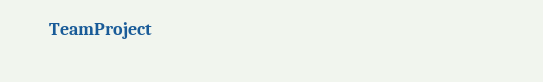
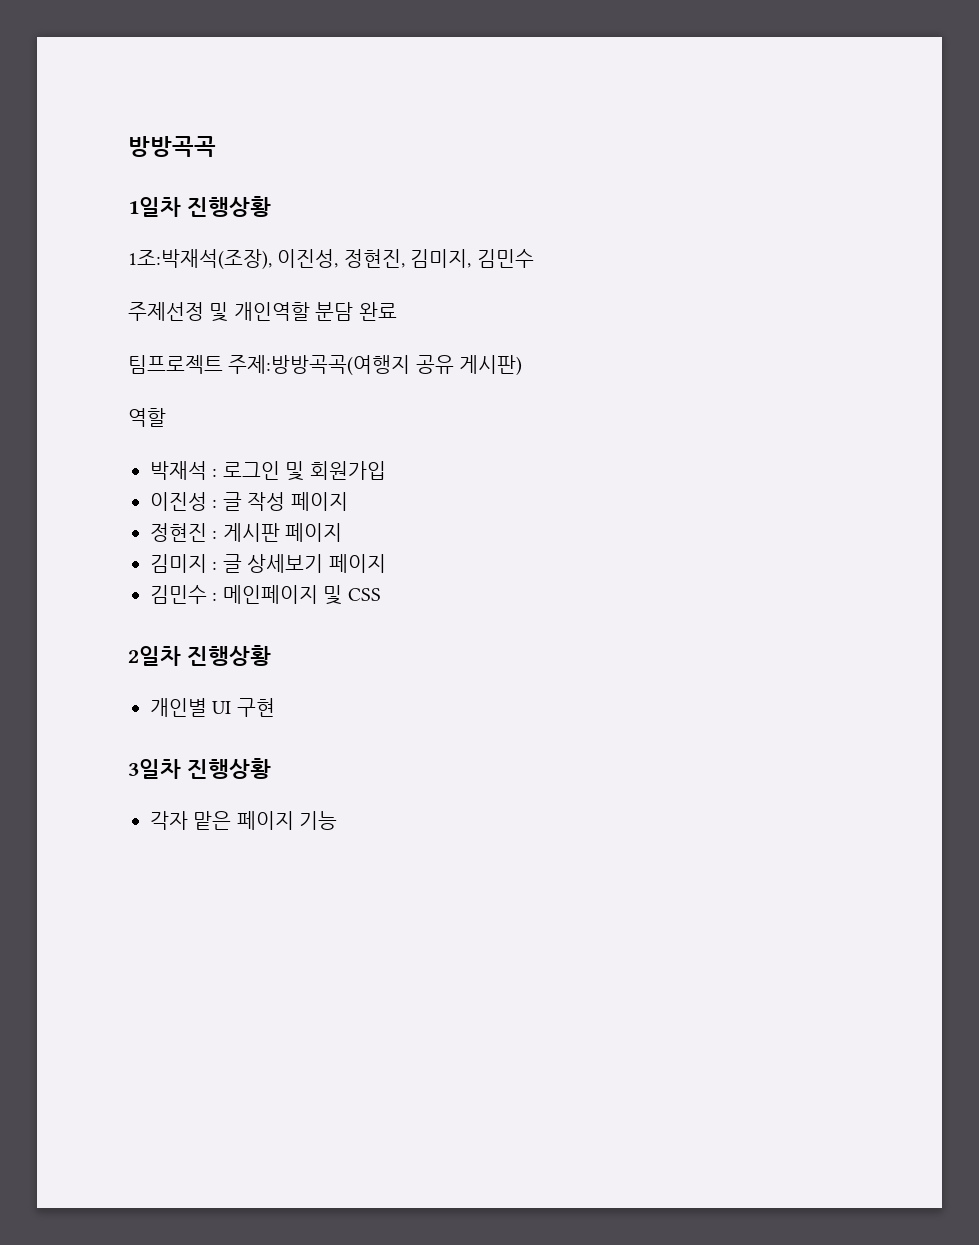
[49,22,152,39] TeamProject -> [128,136,216,157] [128,196,271,217] [128,249,534,270] [128,302,397,322] [128,355,523,376] [128,408,166,427] [150,461,386,481] [150,492,348,511] [150,523,343,542] [150,554,386,573] [150,585,381,605] [128,645,271,666] [150,698,275,717] [128,758,271,779] [150,811,338,830] 방방곡곡 // 1일차 진행상황 // 1조:박재석(조장), 이진성, 정현진, 김미지, 김민수 // 주제선정 및 개인역할 분담 완료 // 팀프로젝트 주제:방방곡곡(여행지 공유 게시판) // 역할 // 박재석 : 로그인 및 회원가입 // 이진성 : 글 작성 페이지 // 정현진 : 게시판 페이지 // 김미지 : 글 상세보기 페이지 // 김민수 : 메인페이지 및 CSS // 2일차 진행상황 // 개인별 UI 구현 // 3일차 진행상황 // 각자 맡은 페이지 기능

